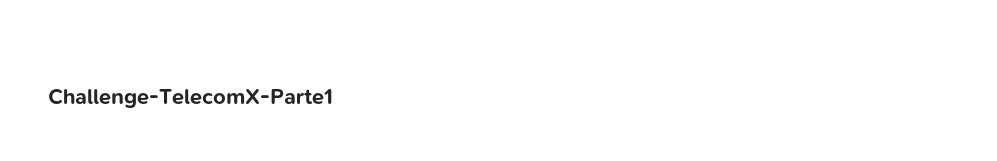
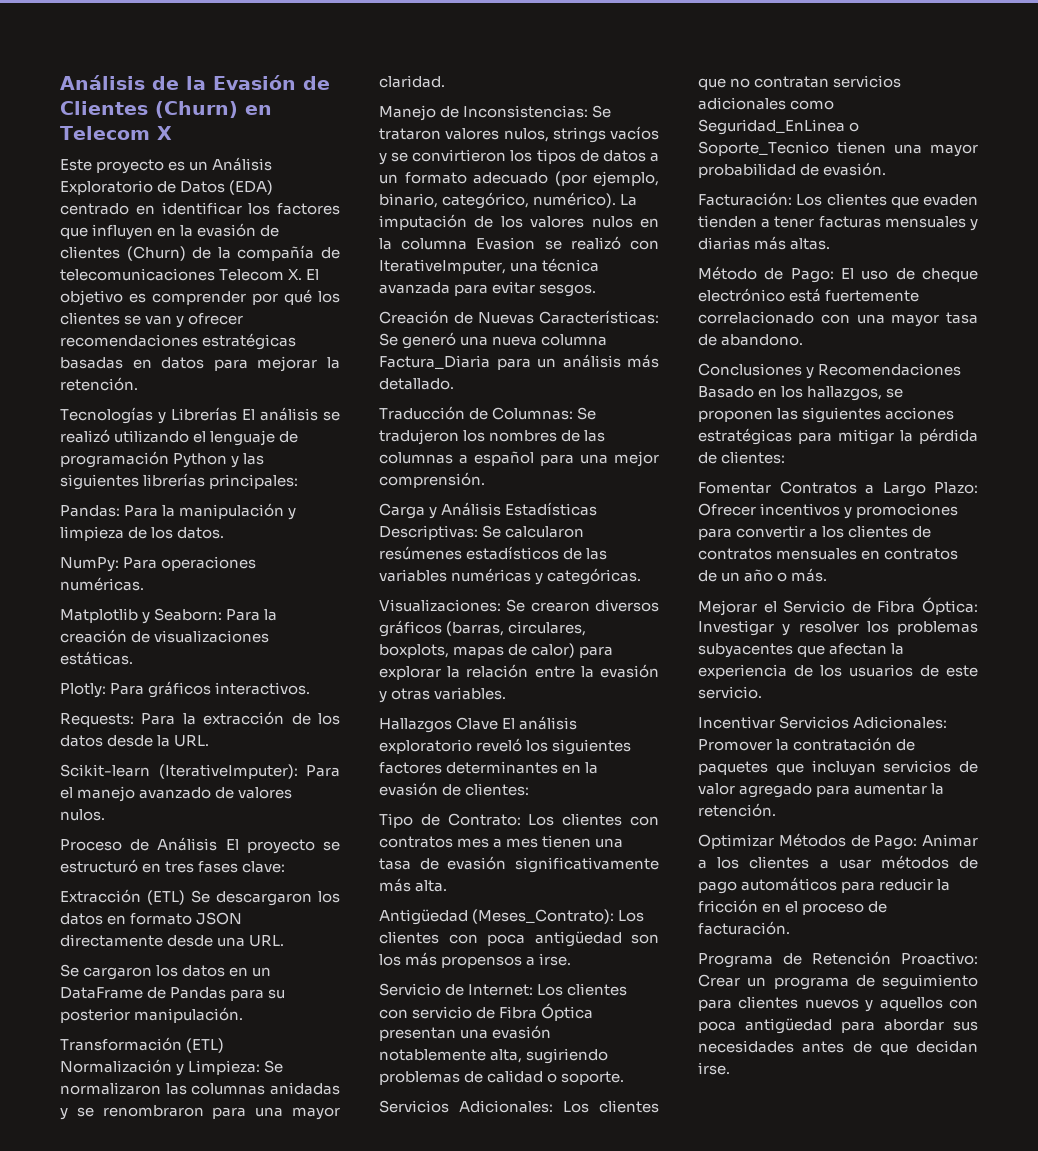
[48,88,333,108] Challenge-TelecomX-Parte1 -> [60,75,330,90] [60,101,272,118] [60,126,172,140] [60,157,273,174] [60,180,274,195] [60,202,340,215] [60,223,280,240] [60,245,340,261] [60,268,320,281] [60,289,340,306] [60,312,244,328] [60,333,297,350] [60,356,340,372] [60,377,138,391] [60,407,340,424] [60,429,299,446] [60,451,265,468] [60,473,299,490] [60,503,297,520] [60,526,225,541] [60,556,257,572] [60,577,144,591] [60,608,278,624] [60,629,270,643] [60,651,133,665] [60,681,311,698] [60,711,340,727] [60,735,210,747] [60,764,340,779] [60,786,293,802] [60,809,105,821] [60,837,340,854] [60,859,286,873] [60,889,340,906] [60,912,243,925] [60,934,285,947] [60,964,272,980] [60,987,286,1001] [60,1007,244,1023] [60,1037,225,1053] [60,1059,284,1076] [60,1082,340,1095] [60,1105,340,1120] [379,75,445,88] [379,105,612,121] [379,126,659,143] [379,149,659,165] [379,171,659,187] [379,192,638,209] [379,214,659,230] [379,236,659,250] [379,258,600,274] [379,281,597,297] [379,310,659,324] [379,332,608,349] [379,354,659,370] [379,378,454,390] [379,406,597,420] [379,429,606,445] [379,451,659,467] [379,472,485,488] [379,502,598,519] [379,525,585,540] [379,546,608,560] [379,568,642,585] [379,599,659,612] [379,620,587,637] [379,643,614,658] [379,664,659,680] [379,687,507,703] [379,716,578,733] [379,738,632,755] [379,761,599,774] [379,782,530,796] [379,813,659,828] [379,835,624,848] [379,856,659,873] [379,878,448,892] [379,909,645,925] [379,931,659,947] [379,952,572,968] [379,983,628,996] [379,1003,594,1021] [379,1025,552,1041] [379,1048,609,1064] [379,1070,625,1085] [379,1100,659,1113] [698,75,902,90] [698,97,835,110] [698,119,860,135] [698,141,978,157] [698,162,887,178] [698,192,978,208] [698,215,978,231] [698,236,831,250] [698,266,978,283] [698,288,920,302] [698,311,978,327] [698,334,804,346] [698,363,962,379] [698,386,904,401] [698,407,955,423] [698,428,978,445] [698,451,786,464] [698,481,978,497] [698,503,959,519] [698,525,932,540] [698,548,959,560] [698,568,828,582] [698,597,978,616] [698,620,978,636] [698,643,905,658] [698,664,978,679] [698,686,762,699] [698,716,948,729] [698,737,916,751] [698,760,978,776] [698,783,945,798] [698,803,776,817] [698,833,978,850] [698,855,978,869] [698,877,951,894] [698,899,888,915] [698,921,790,935] [698,951,978,968] [698,974,978,990] [698,996,978,1012] [698,1018,978,1034] [698,1040,978,1055] [698,1062,730,1075] Análisis de la Evasión de Clientes (Churn) en Telecom X // Este proyecto es un Análisis Exploratorio de Datos (EDA) centrado en identificar los factores que influyen en la evasión de clientes (Churn) de la compañía de telecomunicaciones Telecom X. El objetivo es comprender por qué los clientes se van y ofrecer recomendaciones estratégicas basadas en datos para mejorar la retención. // Tecnologías y Librerías El análisis se realizó utilizando el lenguaje de programación Python y las siguientes librerías principales: // Pandas: Para la manipulación y limpieza de los datos. // NumPy: Para operaciones numéricas. // Matplotlib y Seaborn: Para la creación de visualizaciones estáticas. // Plotly: Para gráficos interactivos. // Requests: Para la extracción de los datos desde la URL. // Scikit-learn (IterativeImputer): Para el manejo avanzado de valores nulos. // Proceso de Análisis El proyecto se estructuró en tres fases clave: // Extracción (ETL) Se descargaron los datos en formato JSON directamente desde una URL. // Se cargaron los datos en un DataFrame de Pandas para su posterior manipulación. // Transformación (ETL) Normalización y Limpieza: Se normalizaron las columnas anidadas y se renombraron para una mayor claridad. // Manejo de Inconsistencias: Se trataron valores nulos, strings vacíos y se convirtieron los tipos de datos a un formato adecuado (por ejemplo, binario, categórico, numérico). La imputación de los valores nulos en la columna Evasion se realizó con IterativeImputer, una técnica avanzada para evitar sesgos. // Creación de Nuevas Características: Se generó una nueva columna Factura_Diaria para un análisis más detallado. // Traducción de Columnas: Se tradujeron los nombres de las columnas a español para una mejor comprensión. // Carga y Análisis Estadísticas Descriptivas: Se calcularon resúmenes estadísticos de las variables numéricas y categóricas. // Visualizaciones: Se crearon diversos gráficos (barras, circulares, boxplots, mapas de calor) para explorar la relación entre la evasión y otras variables. // Hallazgos Clave El análisis exploratorio reveló los siguientes factores determinantes en la evasión de clientes: // Tipo de Contrato: Los clientes con contratos mes a mes tienen una tasa de evasión significativamente más alta. // Antigüedad (Meses_Contrato): Los clientes con poca antigüedad son los más propensos a irse. // Servicio de Internet: Los clientes con servicio de Fibra Óptica presentan una evasión notablemente alta, sugiriendo problemas de calidad o soporte. // Servicios Adicionales: Los clientes que no contratan servicios adicionales como Seguridad_EnLinea o Soporte_Tecnico tienen una mayor probabilidad de evasión. // Facturación: Los clientes que evaden tienden a tener facturas mensuales y diarias más altas. // Método de Pago: El uso de cheque electrónico está fuertemente correlacionado con una mayor tasa de abandono. // Conclusiones y Recomendaciones Basado en los hallazgos, se proponen las siguientes acciones estratégicas para mitigar la pérdida de clientes: // Fomentar Contratos a Largo Plazo: Ofrecer incentivos y promociones para convertir a los clientes de contratos mensuales en contratos de un año o más. // Mejorar el Servicio de Fibra Óptica: Investigar y resolver los problemas subyacentes que afectan la experiencia de los usuarios de este servicio. // Incentivar Servicios Adicionales: Promover la contratación de paquetes que incluyan servicios de valor agregado para aumentar la retención. // Optimizar Métodos de Pago: Animar a los clientes a usar métodos de pago automáticos para reducir la fricción en el proceso de facturación. // Programa de Retención Proactivo: Crear un programa de seguimiento para clientes nuevos y aquellos con poca antigüedad para abordar sus necesidades antes de que decidan irse.

